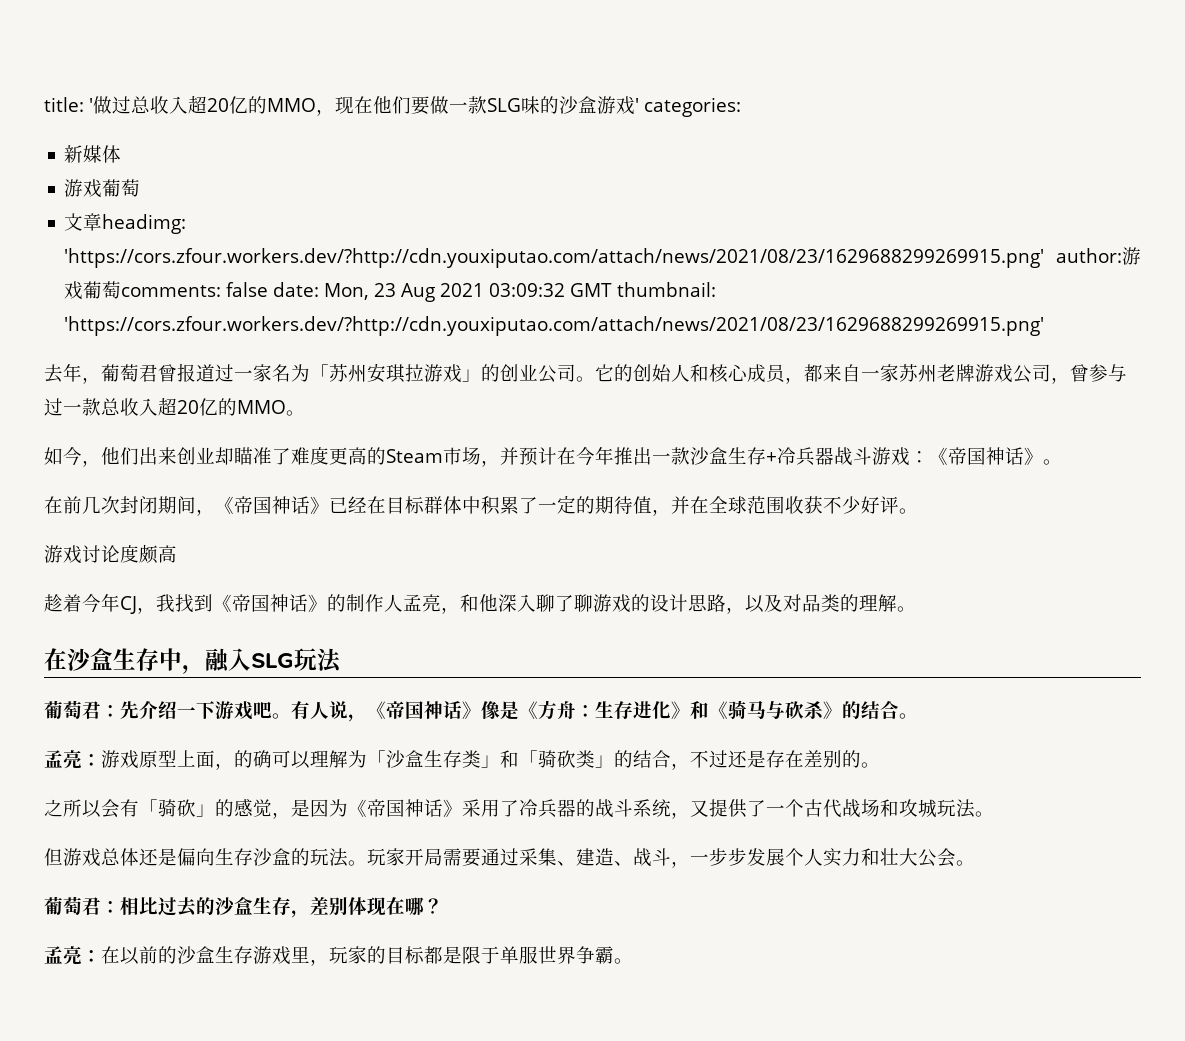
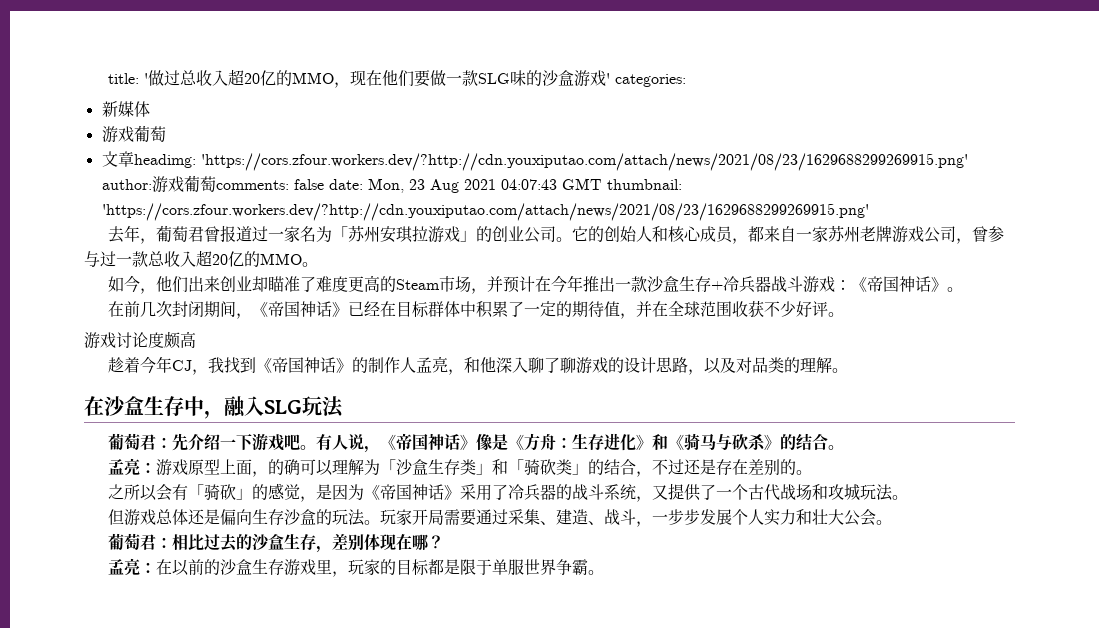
[489,283,566,297] 03:09:32 -> [500,179,557,190] 04:07:43

